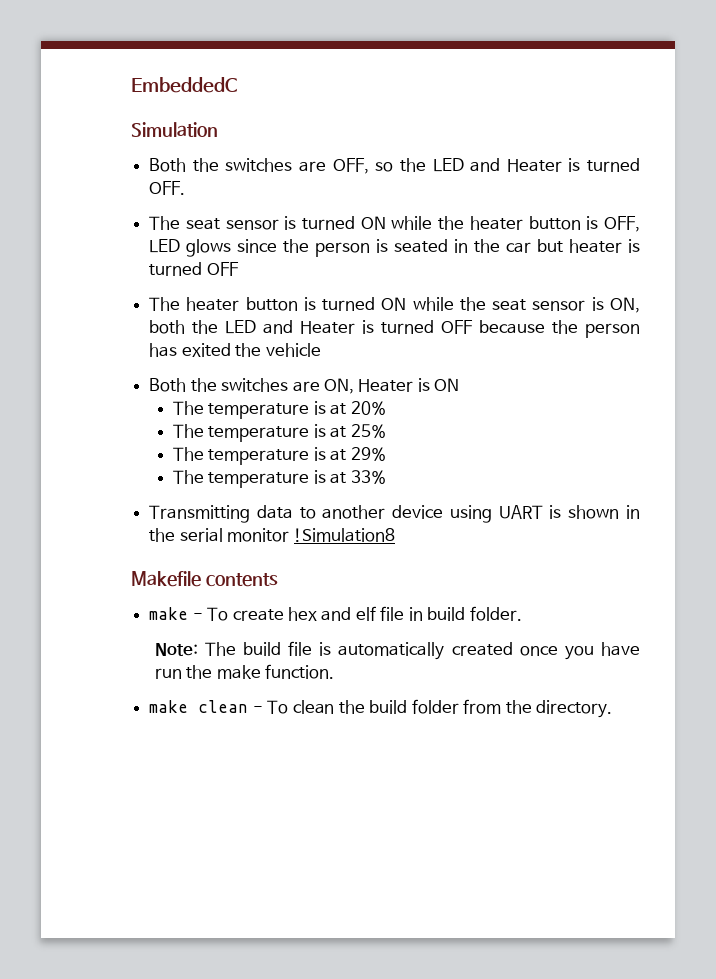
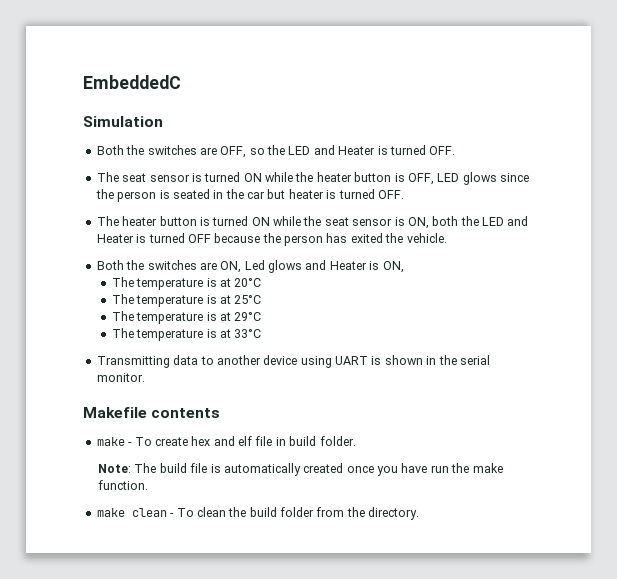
[206,262,239,276] OFF -> [377,190,404,199] OFF.
[265,343,321,357] vehicle -> [406,233,447,243] vehicle.
[358,378,460,392] [172,401,386,419] [172,424,386,442] [172,447,386,465] [172,470,386,488] Heater is ON // The temperature is at 20% // The temperature is at 25% // The temperature is at 29% // The temperature is at 33% -> [244,260,404,273] [111,277,262,290] [111,294,262,307] [111,311,262,324] [111,328,262,341] Led glows and Heater is ON, // The temperature is at 20°C // The temperature is at 25°C // The temperature is at 29°C // The temperature is at 33°C
[227,528,395,542] monitor !Simulation8 -> [96,373,145,382] monitor.

